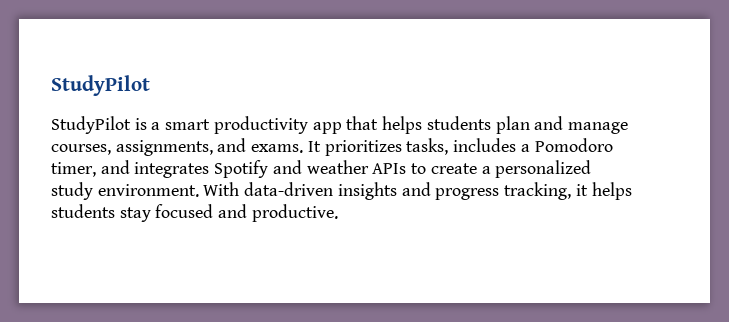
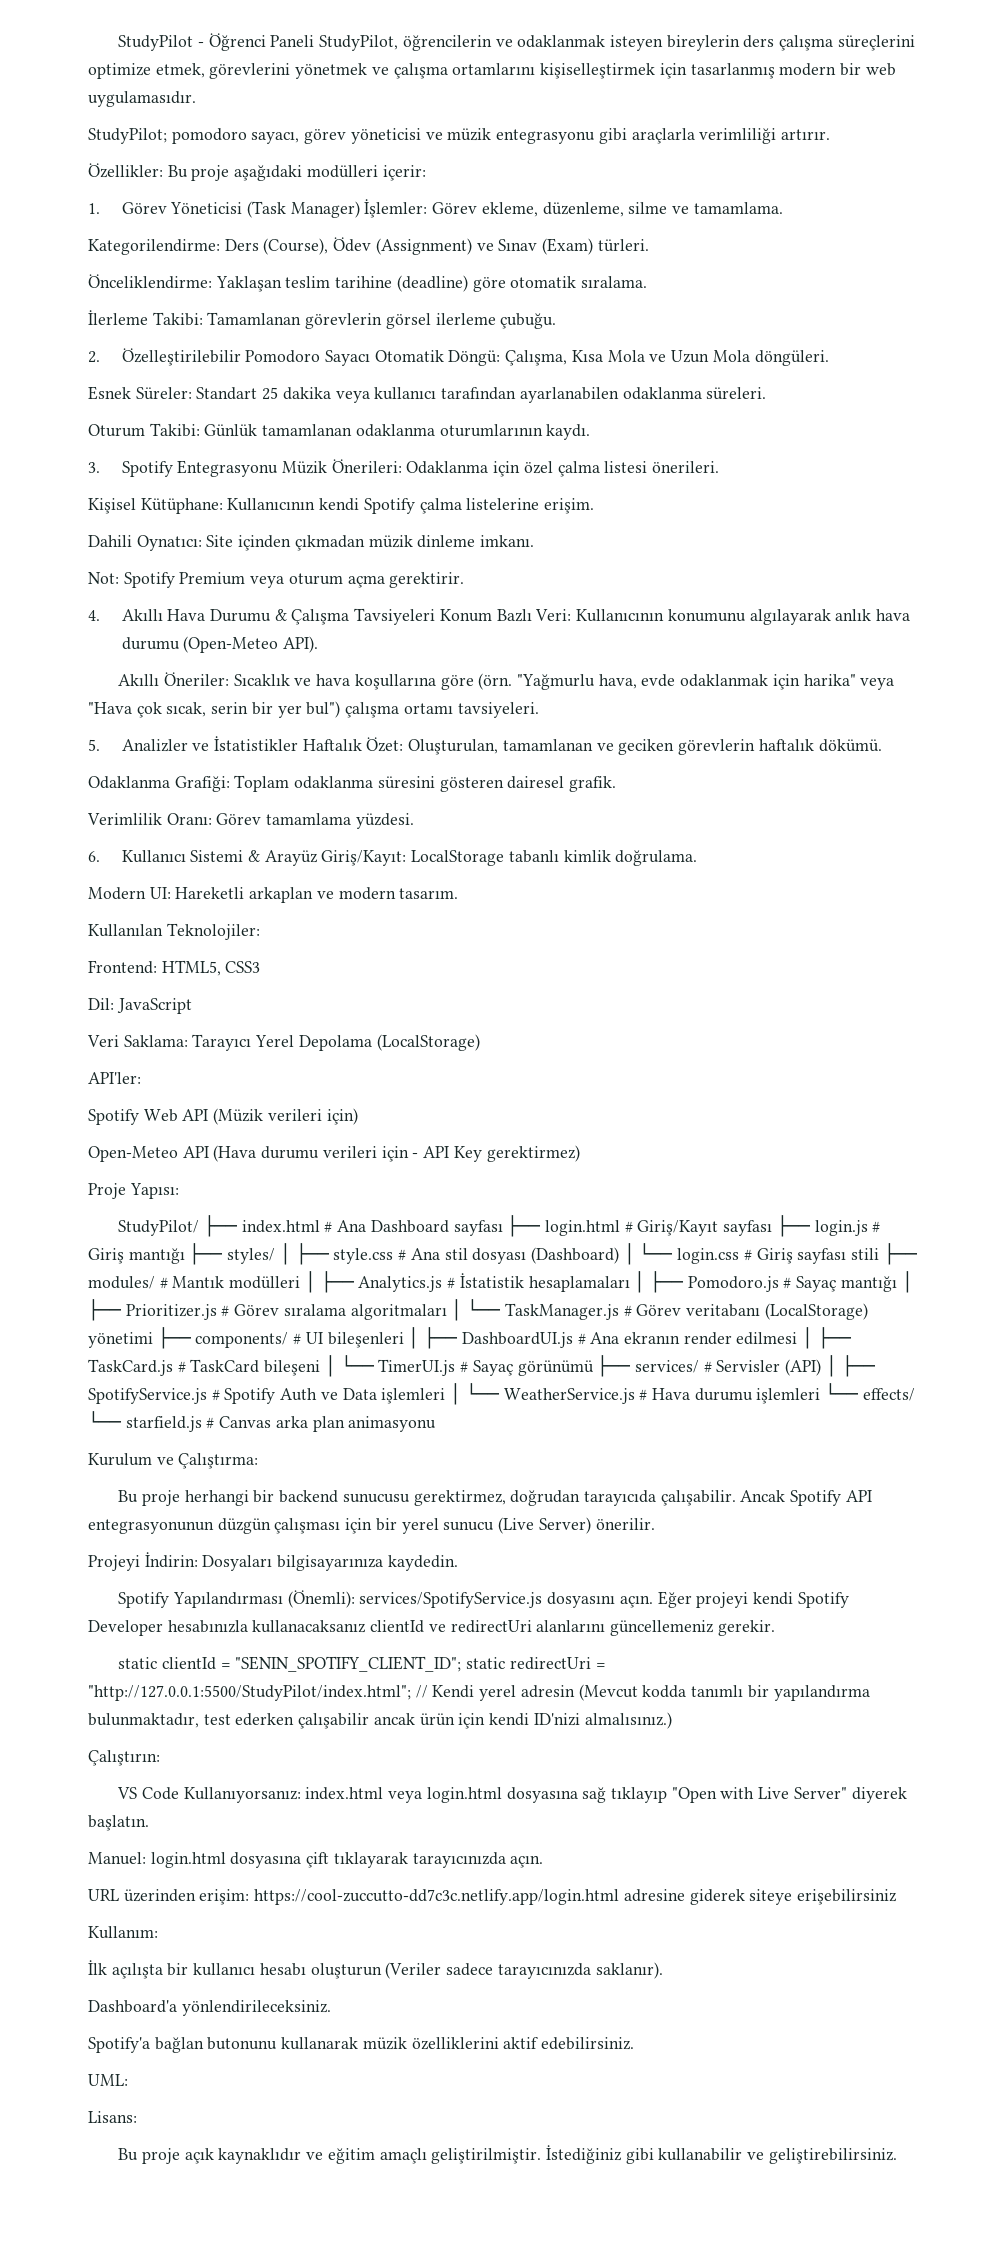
[51,75,150,96] [51,116,628,134] [51,138,613,156] [51,160,592,178] [51,182,632,200] [51,204,338,222] StudyPilot // StudyPilot is a smart productivity app that helps students plan and manage courses, assignments, and exams. It prioritizes tasks, includes a Pomodoro timer, and integrates Spotify and weather APIs to create a personalized study environment. With data-driven insights and progress tracking, it helps students stay focused and productive. -> [118,33,915,51] [88,63,896,79] [88,91,196,107] [88,128,830,144] [88,163,426,181] [88,199,783,218] [88,237,649,255] [88,274,648,292] [88,310,557,329] [88,348,829,366] [88,386,767,403] [88,423,591,440] [88,459,720,477] [88,498,595,514] [88,535,535,551] [88,572,465,588] [88,608,911,625] [121,636,319,653] [118,672,895,690] [88,701,539,718] [88,736,882,755] [88,775,617,792] [87,813,414,829] [88,850,698,866] [88,887,459,903] [88,923,260,940] [88,960,261,976] [88,998,192,1014] [87,1034,480,1051] [88,1072,141,1084] [88,1108,358,1125] [88,1145,580,1162] [88,1183,179,1199] [118,1215,881,1237] [88,1243,918,1265] [88,1271,913,1293] [88,1299,868,1321] [88,1327,852,1349] [88,1355,876,1377] [88,1383,915,1405] [88,1411,437,1432] [88,1453,259,1469] [118,1490,872,1506] [88,1517,655,1534] [88,1552,458,1571] [118,1590,849,1608] [88,1620,775,1636] [118,1656,606,1672] [88,1684,870,1701] [88,1712,672,1729] [88,1750,160,1766] [117,1787,907,1803] [88,1815,149,1831] [88,1852,544,1868] [88,1889,898,1905] [88,1926,158,1939] [88,1960,663,1979] [88,2000,331,2016] [88,2037,635,2053] [88,2074,128,2086] [88,2111,137,2123] [118,2145,897,2164] StudyPilot - Öğrenci Paneli StudyPilot, öğrencilerin ve odaklanmak isteyen bireylerin ders çalışma süreçlerini optimize etmek, görevlerini yönetmek ve çalışma ortamlarını kişiselleştirmek için tasarlanmış modern bir web uygulamasıdır. // StudyPilot; pomodoro sayacı, görev yöneticisi ve müzik entegrasyonu gibi araçlarla verimliliği artırır. // Özellikler: Bu proje aşağıdaki modülleri içerir: // 1. Görev Yöneticisi (Task Manager) İşlemler: Görev ekleme, düzenleme, silme ve tamamlama. // Kategorilendirme: Ders (Course), Ödev (Assignment) ve Sınav (Exam) türleri. // Önceliklendirme: Yaklaşan teslim tarihine (deadline) göre otomatik sıralama. // İlerleme Takibi: Tamamlanan görevlerin görsel ilerleme çubuğu. // 2. Özelleştirilebilir Pomodoro Sayacı Otomatik Döngü: Çalışma, Kısa Mola ve Uzun Mola döngüleri. // Esnek Süreler: Standart 25 dakika veya kullanıcı tarafından ayarlanabilen odaklanma süreleri. // Oturum Takibi: Günlük tamamlanan odaklanma oturumlarının kaydı. // 3. Spotify Entegrasyonu Müzik Önerileri: Odaklanma için özel çalma listesi önerileri. // Kişisel Kütüphane: Kullanıcının kendi Spotify çalma listelerine erişim. // Dahili Oynatıcı: Site içinden çıkmadan müzik dinleme imkanı. // Not: Spotify Premium veya oturum açma gerektirir. // 4. Akıllı Hava Durumu & Çalışma Tavsiyeleri Konum Bazlı Veri: Kullanıcının konumunu algılayarak anlık hava durumu (Open-Meteo API). // Akıllı Öneriler: Sıcaklık ve hava koşullarına göre (örn. "Yağmurlu hava, evde odaklanmak için harika" veya "Hava çok sıcak, serin bir yer bul") çalışma ortamı tavsiyeleri. // 5. Analizler ve İstatistikler Haftalık Özet: Oluşturulan, tamamlanan ve geciken görevlerin haftalık dökümü. // Odaklanma Grafiği: Toplam odaklanma süresini gösteren dairesel grafik. // Verimlilik Oranı: Görev tamamlama yüzdesi. // 6. Kullanıcı Sistemi & Arayüz Giriş/Kayıt: LocalStorage tabanlı kimlik doğrulama. // Modern UI: Hareketli arkaplan ve modern tasarım. // Kullanılan Teknolojiler: // Frontend: HTML5, CSS3 // Dil: JavaScript // Veri Saklama: Tarayıcı Yerel Depolama (LocalStorage) // API'ler: // Spotify Web API (Müzik verileri için) // Open-Meteo API (Hava durumu verileri için - API Key gerektirmez) // Proje Yapısı: // StudyPilot/ ├── index.html # Ana Dashboard sayfası ├── login.html # Giriş/Kayıt sayfası ├── login.js # Giriş mantığı ├── styles/ │ ├── style.css # Ana stil dosyası (Dashboard) │ └── login.css # Giriş sayfası stili ├── modules/ # Mantık modülleri │ ├── Analytics.js # İstatistik hesaplamaları │ ├── Pomodoro.js # Sayaç mantığı │ ├── Prioritizer.js # Görev sıralama algoritmaları │ └── TaskManager.js # Görev veritabanı (LocalStorage) yönetimi ├── components/ # UI bileşenleri │ ├── DashboardUI.js # Ana ekranın render edilmesi │ ├── TaskCard.js # TaskCard bileşeni │ └── TimerUI.js # Sayaç görünümü ├── services/ # Servisler (API) │ ├── SpotifyService.js # Spotify Auth ve Data işlemleri │ └── WeatherService.js # Hava durumu işlemleri └── effects/ └── starfield.js # Canvas arka plan animasyonu // Kurulum ve Çalıştırma: // Bu proje herhangi bir backend sunucusu gerektirmez, doğrudan tarayıcıda çalışabilir. Ancak Spotify API entegrasyonunun düzgün çalışması için bir yerel sunucu (Live Server) önerilir. // Projeyi İndirin: Dosyaları bilgisayarınıza kaydedin. // Spotify Yapılandırması (Önemli): services/SpotifyService.js dosyasını açın. Eğer projeyi kendi Spotify Developer hesabınızla kullanacaksanız clientId ve redirectUri alanlarını güncellemeniz gerekir. // static clientId = "SENIN_SPOTIFY_CLIENT_ID"; static redirectUri = "http://127.0.0.1:5500/StudyPilot/index.html"; // Kendi yerel adresin (Mevcut kodda tanımlı bir yapılandırma bulunmaktadır, test ederken çalışabilir ancak ürün için kendi ID'nizi almalısınız.) // Çalıştırın: // VS Code Kullanıyorsanız: index.html veya login.html dosyasına sağ tıklayıp "Open with Live Server" diyerek başlatın. // Manuel: login.html dosyasına çift tıklayarak tarayıcınızda açın. // URL üzerinden erişim: https://cool-zuccutto-dd7c3c.netlify.app/login.html adresine giderek siteye erişebilirsiniz // Kullanım: // İlk açılışta bir kullanıcı hesabı oluşturun (Veriler sadece tarayıcınızda saklanır). // Dashboard'a yönlendirileceksiniz. // Spotify'a bağlan butonunu kullanarak müzik özelliklerini aktif edebilirsiniz. // UML: // Lisans: // Bu proje açık kaynaklıdır ve eğitim amaçlı geliştirilmiştir. İstediğiniz gibi kullanabilir ve geliştirebilirsiniz.

